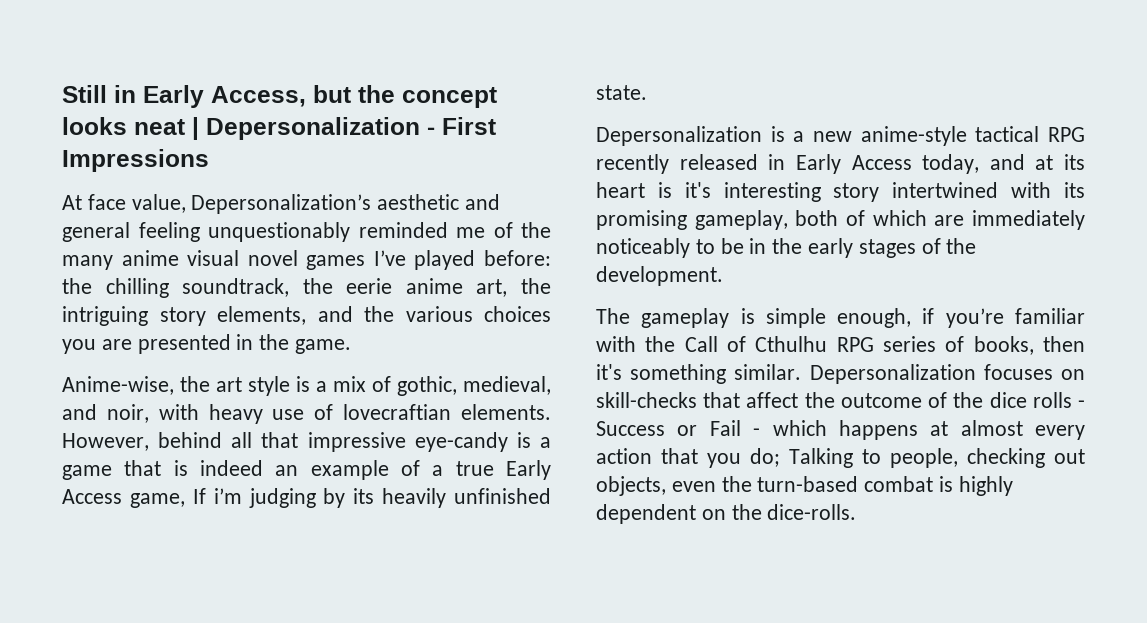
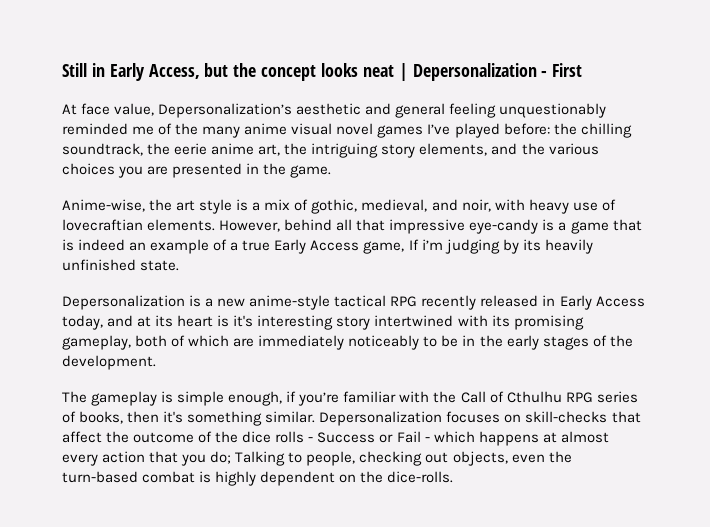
[62,149,209,172] Impressions -> (583, 70) none

